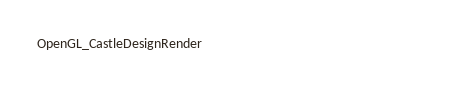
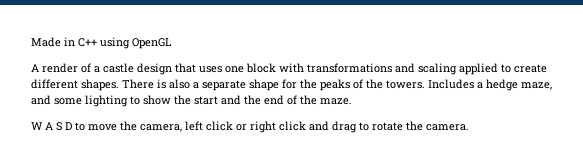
[37,38,202,50] OpenGL_CastleDesignRender -> [31,37,172,49] [31,63,547,75] [31,79,552,91] [31,95,352,107] [31,121,469,133] Made in C++ using OpenGL // A render of a castle design that uses one block with transformations and scaling applied to create different shapes. There is also a separate shape for the peaks of the towers. Includes a hedge maze, and some lighting to show the start and the end of the maze. // W A S D to move the camera, left click or right click and drag to rotate the camera.

